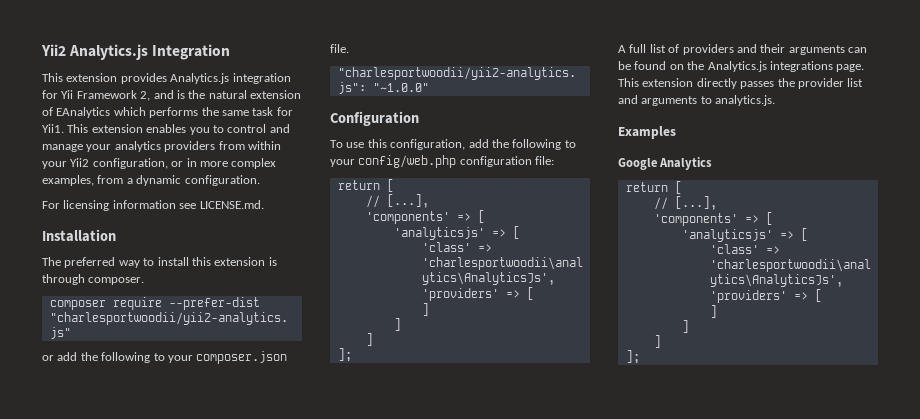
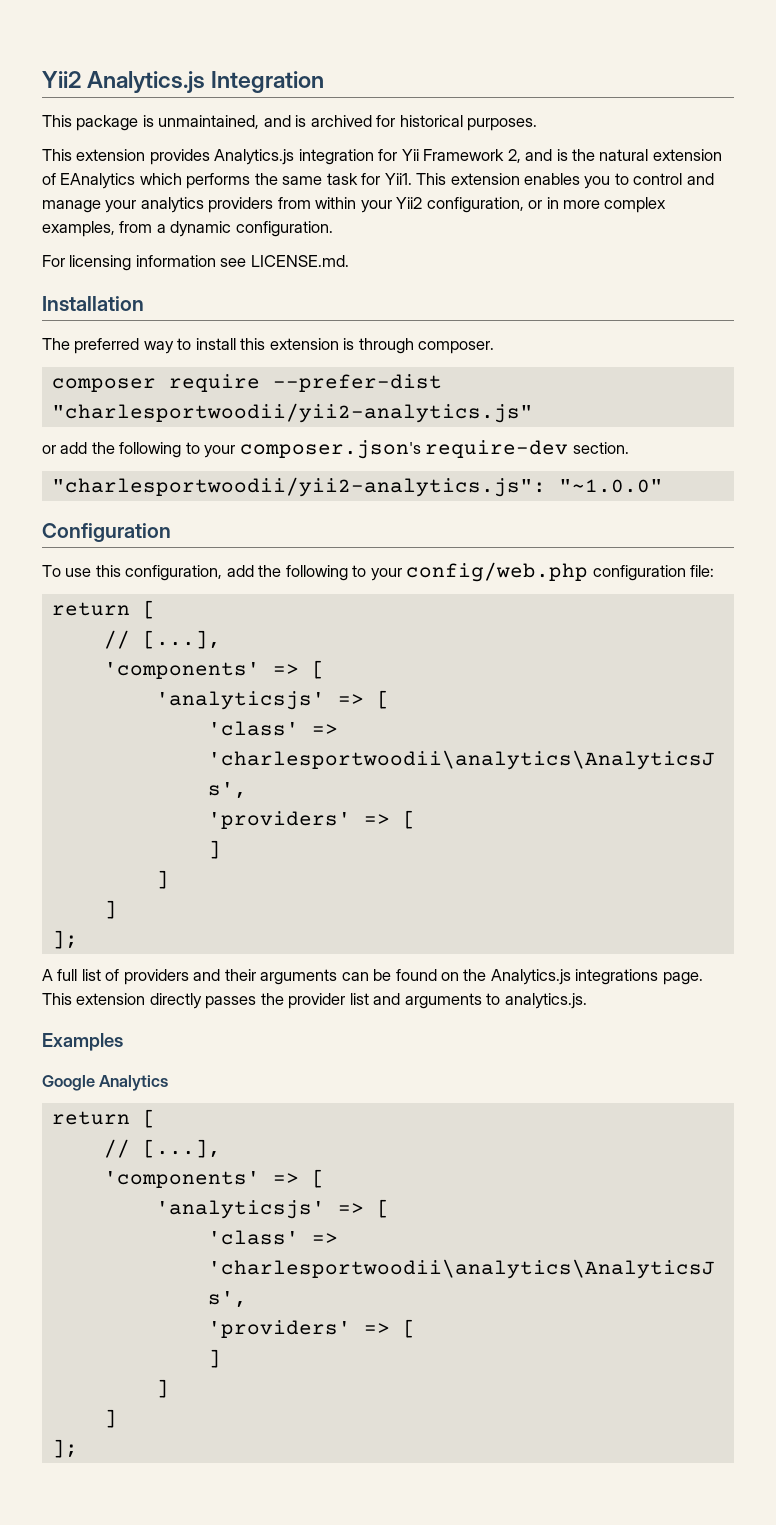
(231, 52) none -> [42,115,538,131] // This package is unmaintained, and is archived for historical purposes.
[196,351,288,364] [330,44,349,53] composer.json file. -> [239,440,629,459] composer.json's require-dev section.

